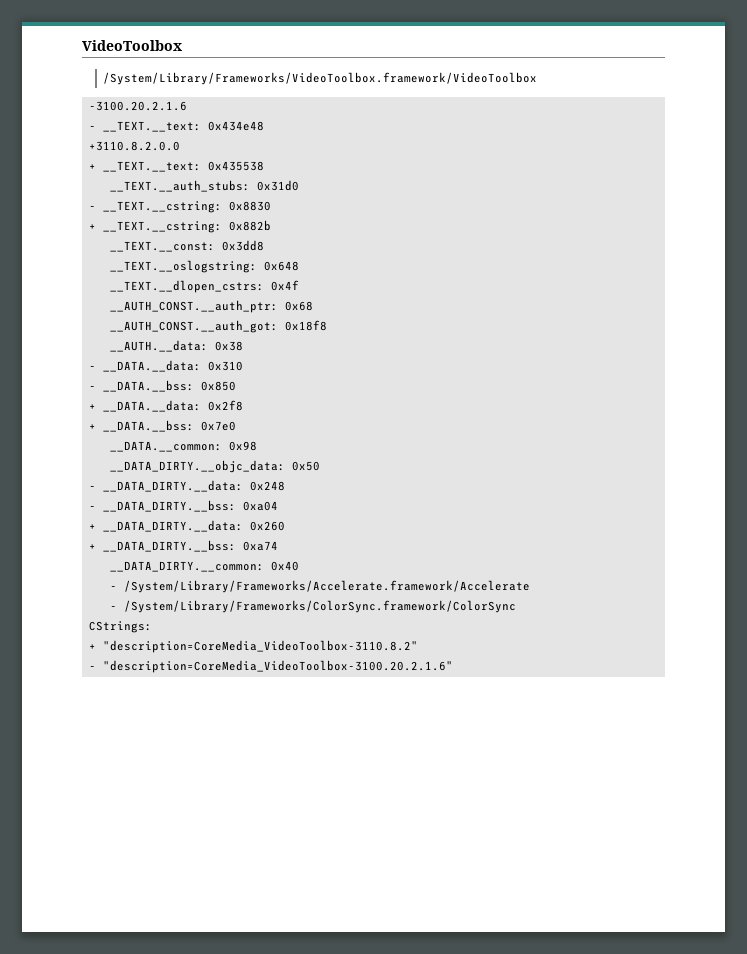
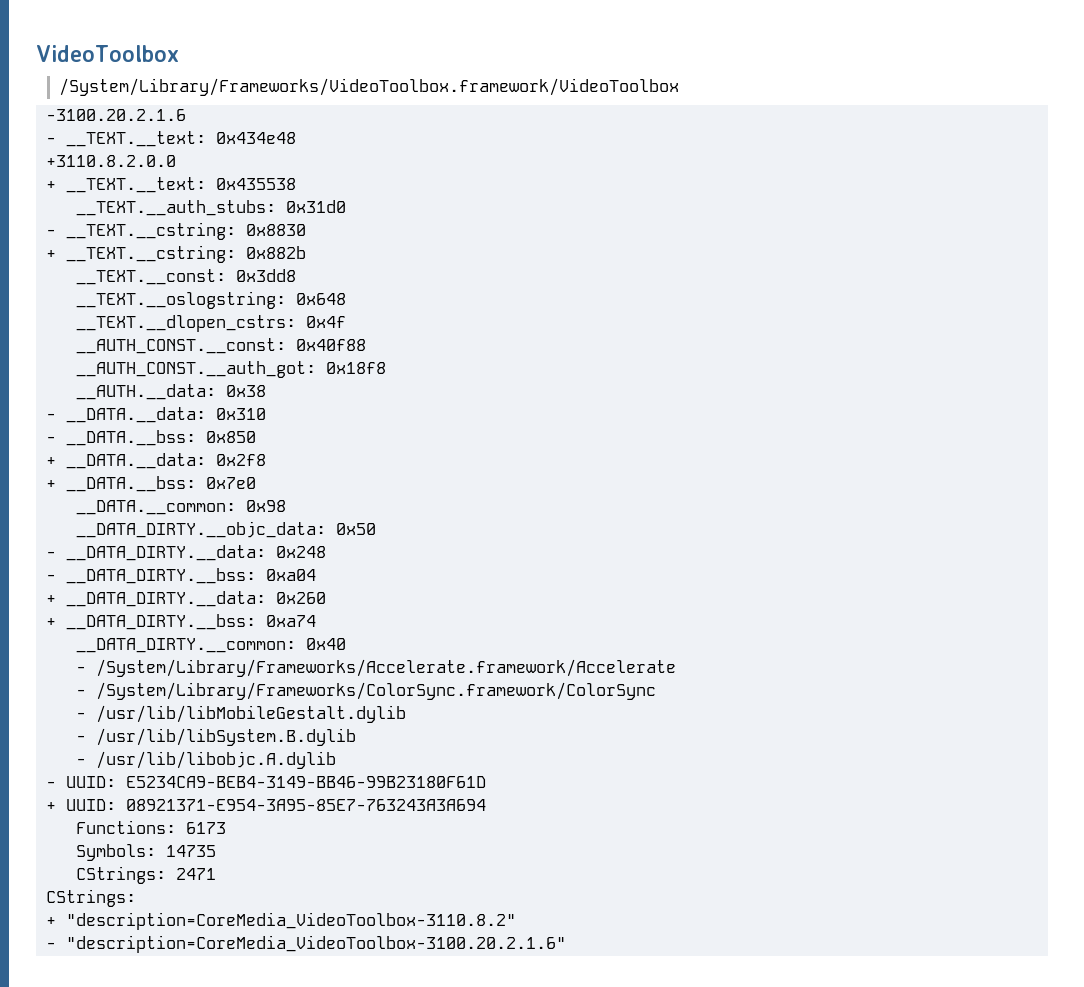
[109,300,313,313] __AUTH_CONST.__auth_ptr: 0x68 -> [76,338,367,354] __AUTH_CONST.__const: 0x40f88
(516, 606) none -> [76,705,407,723] [76,728,357,746] [76,751,337,769] [46,776,487,788] [46,799,487,811] [76,820,227,834] [76,844,217,861] [76,866,217,884] // - /usr/lib/libMobileGestalt.dylib // - /usr/lib/libSystem.B.dylib // - /usr/lib/libobjc.A.dylib // - UUID: E5234CA9-BEB4-3149-BB46-99B23180F61D // + UUID: 08921371-E954-3A95-85E7-763243A3A694 // Functions: 6173 // Symbols: 14735 // CStrings: 2471

